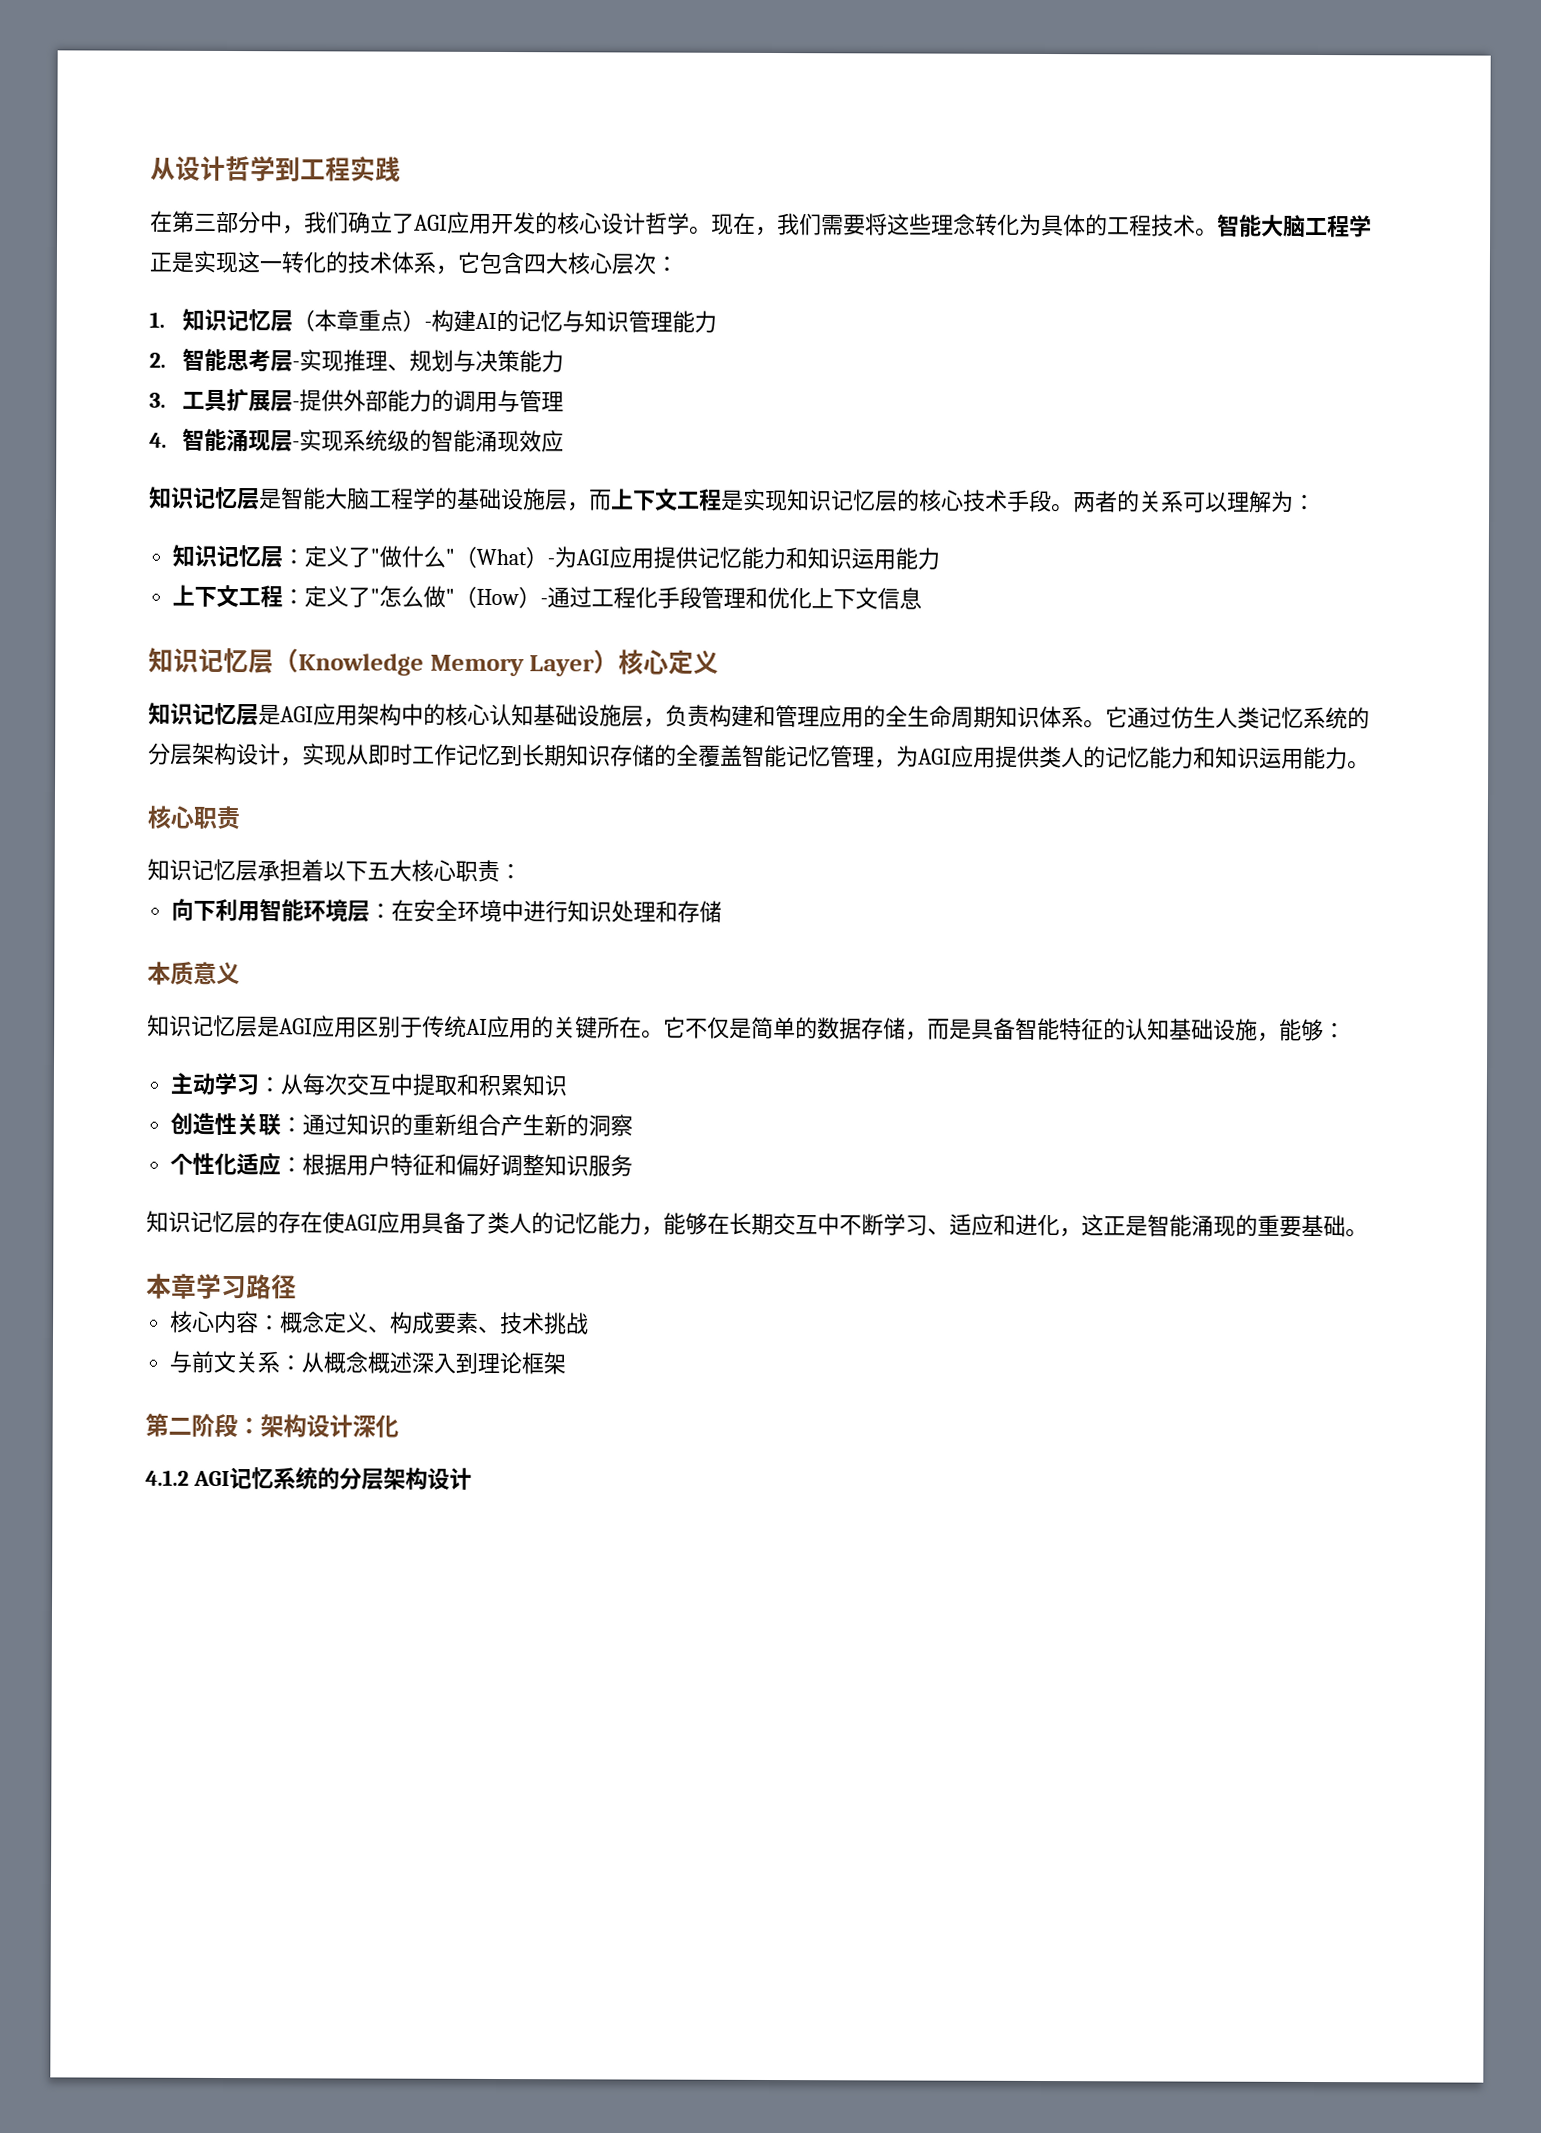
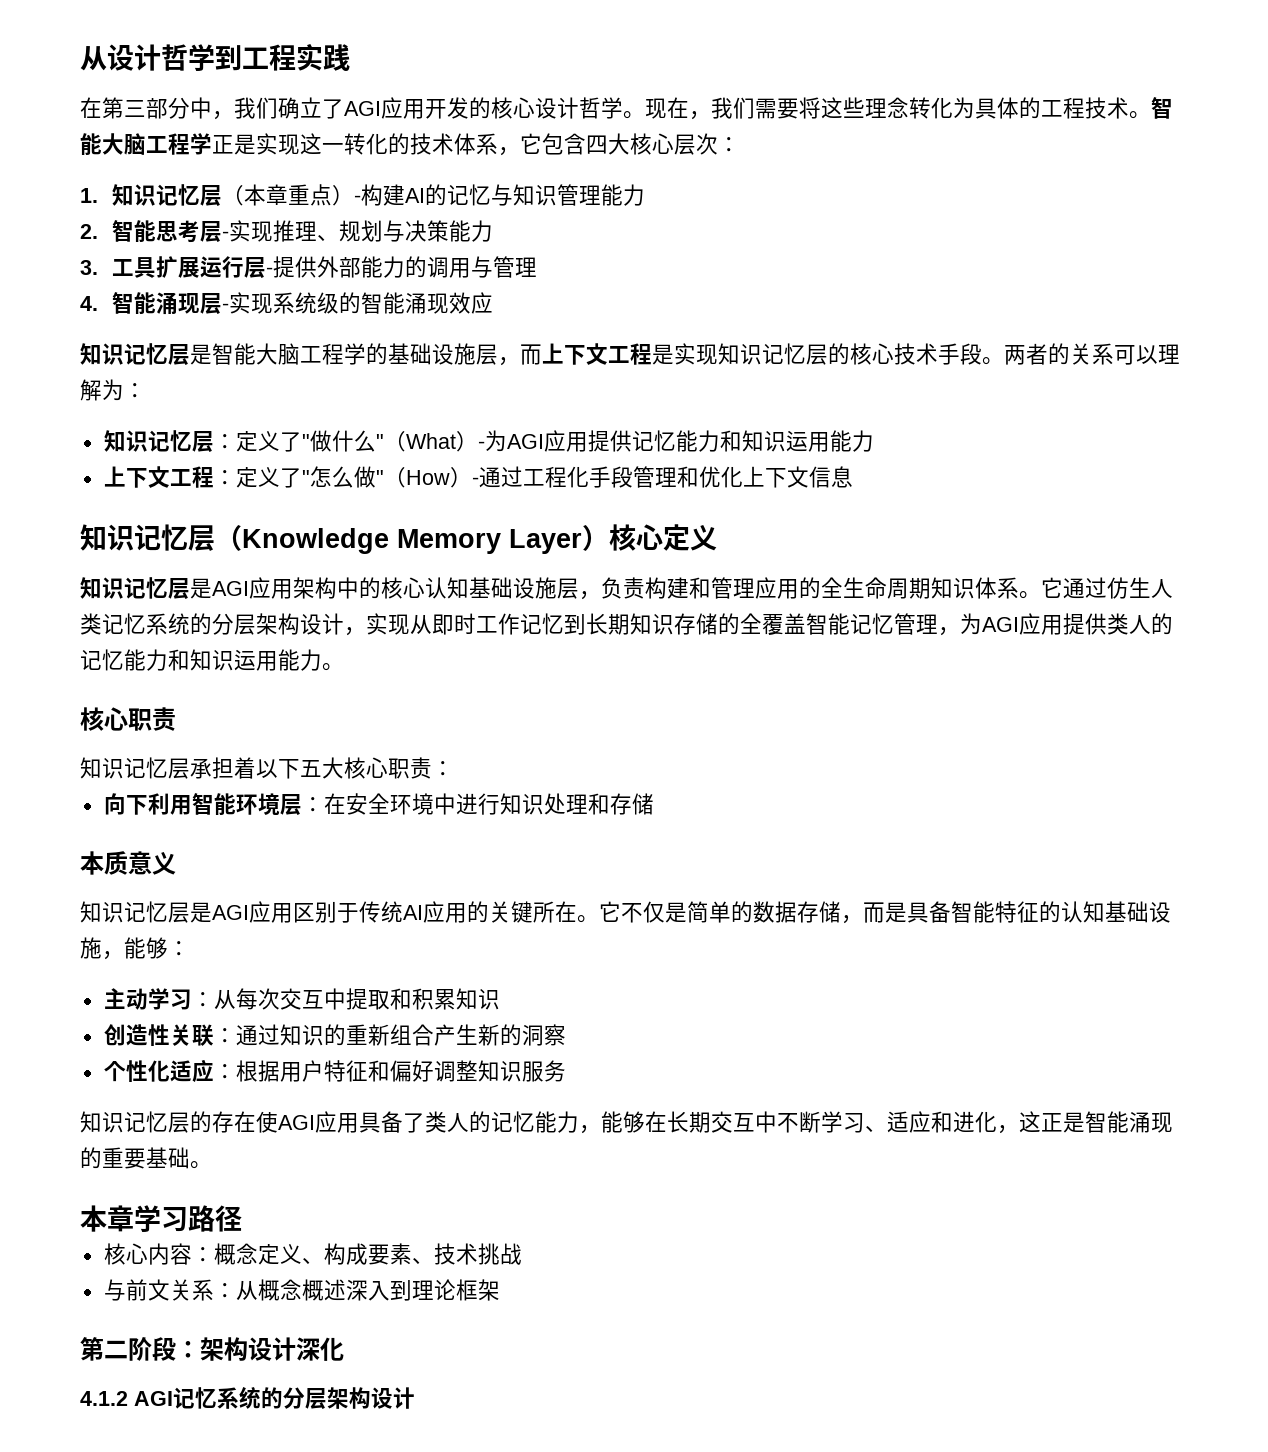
(271, 401) none -> [200,256,245,278] 运行

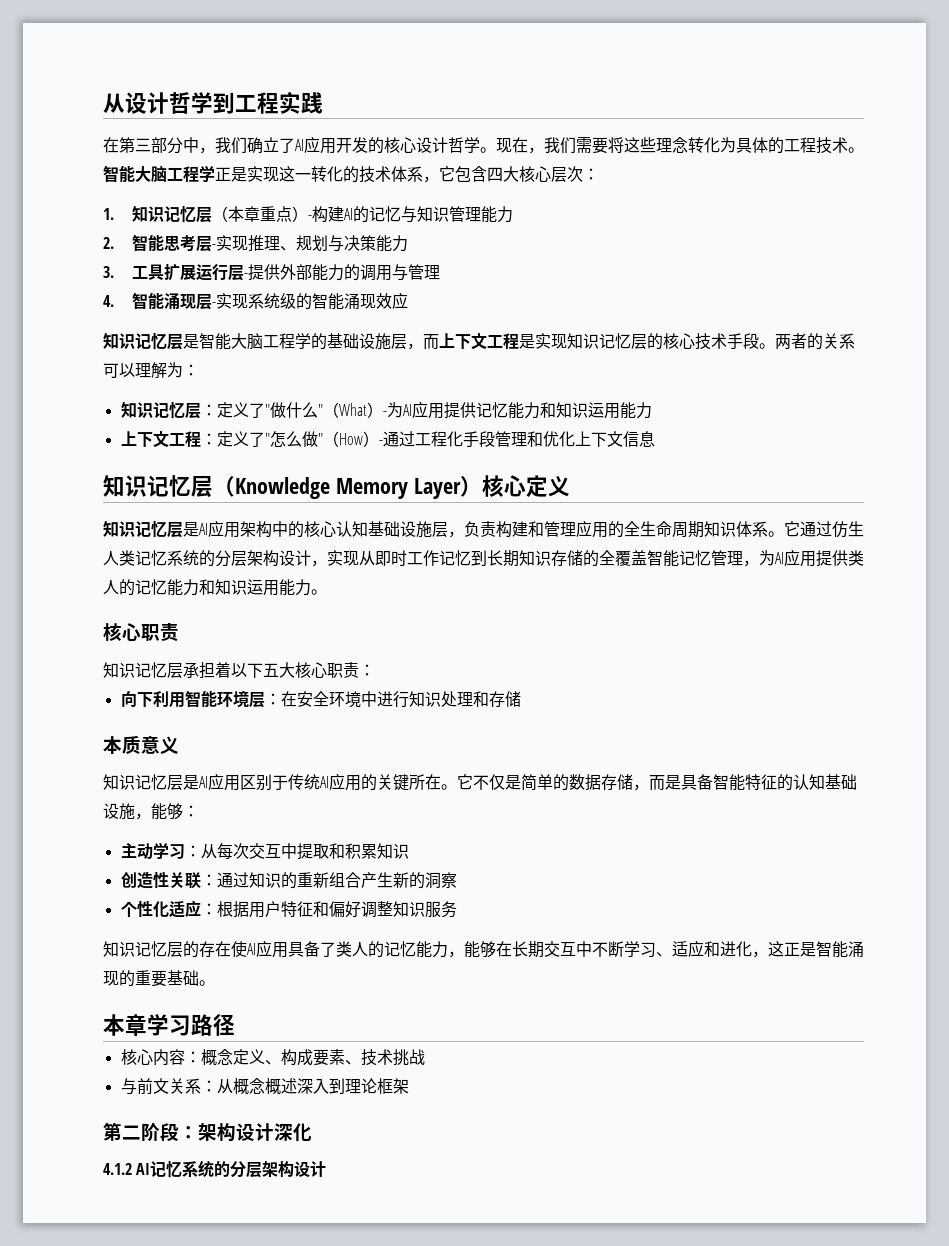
[344,101,381,116] AGI -> [295,139,304,151] AI
[506,434,544,449] AGI -> [402,404,412,416] AI
[212,581,249,596] AGI -> [199,523,208,535] AI
[982,617,1019,632] AGI -> [775,552,784,564] AI
[212,905,249,920] AGI -> [199,776,208,788] AI
[278,1115,315,1130] AGI -> [247,943,256,955] AI
[134,1391,173,1406] AGI -> [136,1163,151,1175] AI

